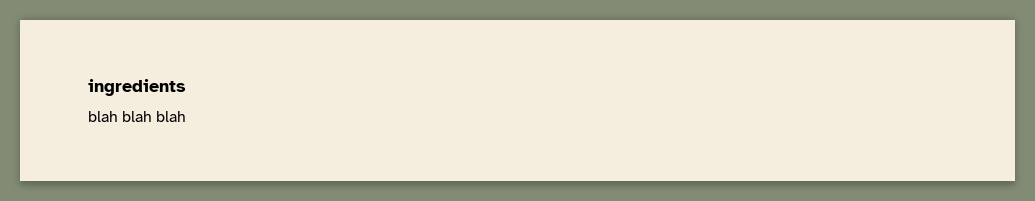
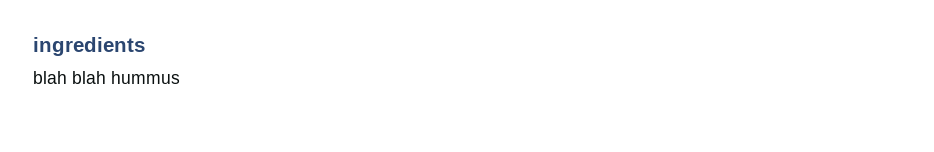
[156,111,187,122] blah -> [111,71,180,84] hummus

